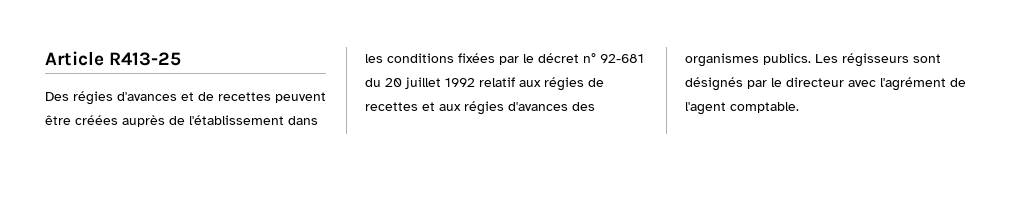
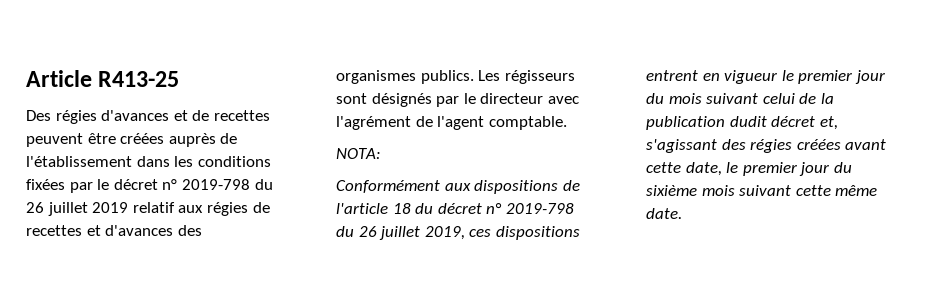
[600,54,644,63] [365,77,475,89] 92-681 du 20 juillet 1992 -> [181,179,273,190] [26,202,129,216] 2019-798 du 26 juillet 2019
[439,101,504,115] aux régies -> (101, 230) none
(799, 107) none -> [336,148,381,159] [336,180,580,194] [336,203,574,214] [336,226,580,240] [646,70,885,84] [646,93,834,104] [646,116,838,130] [646,139,887,153] [646,162,852,176] [646,185,878,196] [646,208,682,219] // NOTA: // Conformément aux dispositions de l'article 18 du décret n° 2019-798 du 26 juillet 2019, ces dispositions entrent en vigueur le premier jour du mois suivant celui de la publication dudit décret et, s'agissant des régies créées avant cette date, le premier jour du sixième mois suivant cette même date.

